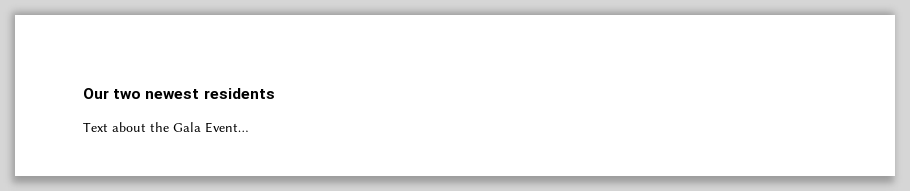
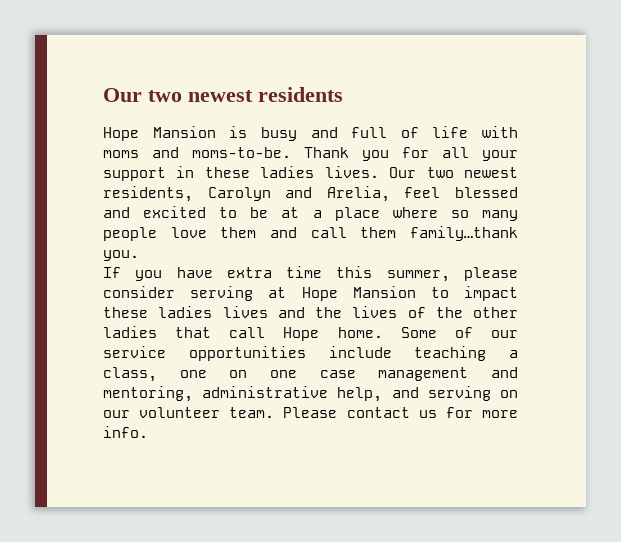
[83,122,248,133] Text about the Gala Event… -> [103,126,518,141] [103,147,518,161] [103,166,518,181] [103,186,518,202] [103,206,518,221] [103,226,518,241] [103,250,139,261] [103,266,518,282] [103,286,518,301] [103,306,518,318] [103,326,518,341] [103,346,518,361] [103,367,518,382] [103,386,518,402] [103,407,518,418] [103,426,148,438] Hope Mansion is busy and full of life with moms and moms-to-be. Thank you for all your support in these ladies lives. Our two newest residents, Carolyn and Arelia, feel blessed and excited to be at a place where so many people love them and call them family…thank you. // If you have extra time this summer, please consider serving at Hope Mansion to impact these ladies lives and the lives of the other ladies that call Hope home. Some of our service opportunities include teaching a class, one on one case management and mentoring, administrative help, and serving on our volunteer team. Please contact us for more info.

